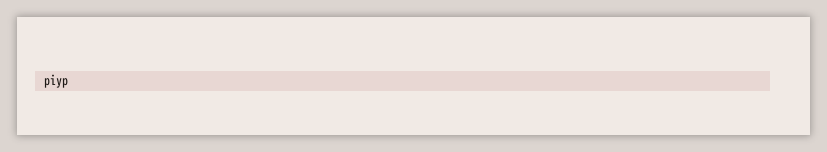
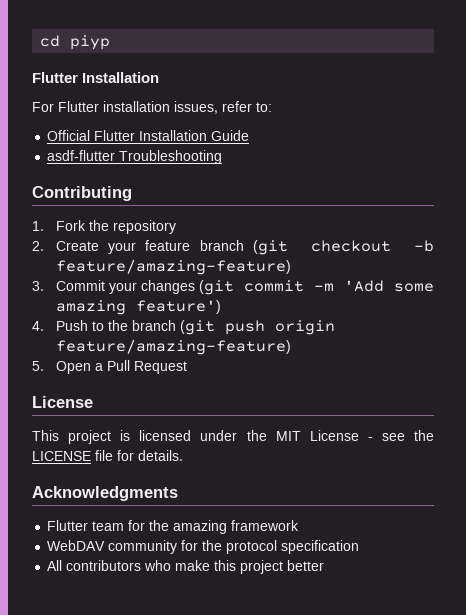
(43, 81) none -> [40,35,61,47] cd
(68, 81) none -> [32,72,160,83] [32,101,272,114] [47,130,250,141] [47,150,223,164] [32,186,132,201] [32,220,176,234] [32,240,434,255] [55,259,291,275] [32,280,435,295] [55,300,221,315] [32,320,335,335] [55,339,291,355] [32,360,187,374] [32,396,93,408] [32,430,435,444] [32,450,183,461] [32,486,178,501] [47,520,300,534] [47,540,360,554] [47,560,325,574] // Flutter Installation // For Flutter installation issues, refer to: // Official Flutter Installation Guide // asdf-flutter Troubleshooting // Contributing // 1. Fork the repository // 2. Create your feature branch (git checkout -b feature/amazing-feature) // 3. Commit your changes (git commit -m 'Add some amazing feature') // 4. Push to the branch (git push origin feature/amazing-feature) // 5. Open a Pull Request // License // This project is licensed under the MIT License - see the LICENSE file for details. // Acknowledgments // Flutter team for the amazing framework // WebDAV community for the protocol specification // All contributors who make this project better

